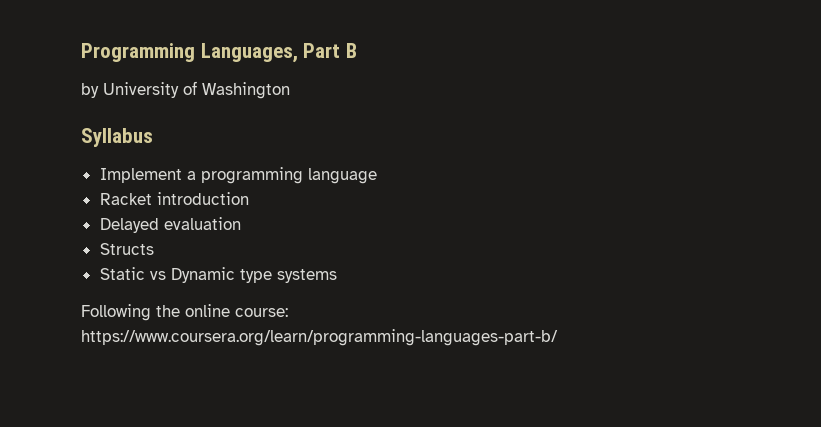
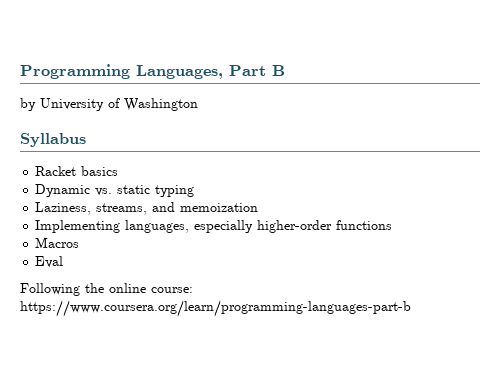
[99,167,377,184] [99,192,249,205] [99,217,241,233] [99,243,154,255] [99,267,337,283] Implement a programming language // Racket introduction // Delayed evaluation // Structs // Static vs Dynamic type systems -> [35,166,119,176] [35,184,195,197] [35,202,259,215] [35,220,393,233] [35,237,80,248] [35,256,64,268] Racket basics // Dynamic vs. static typing // Laziness, streams, and memoization // Implementing languages, especially higher-order functions // Macros // Eval
[81,329,558,346] https://www.coursera.org/learn/programming-languages-part-b/ -> [20,300,411,317] https://www.coursera.org/learn/programming-languages-part-b

